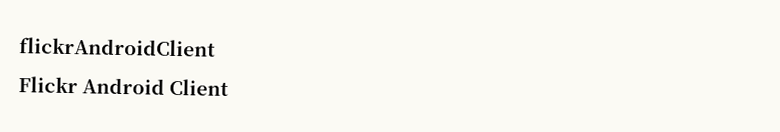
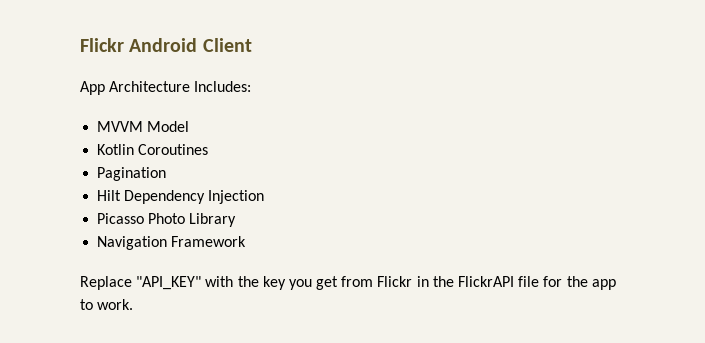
[19,37,216,57] flickrAndroidClient // -> (80, 45) none
(230, 87) none -> [80,81,252,95] [97,121,190,132] [97,144,209,155] [97,167,167,181] [97,190,265,204] [97,213,237,227] [97,236,247,250] [80,276,616,290] [80,299,134,310] // App Architecture Includes: // MVVM Model // Kotlin Coroutines // Pagination // Hilt Dependency Injection // Picasso Photo Library // Navigation Framework // Replace "API_KEY" with the key you get from Flickr in the FlickrAPI file for the app to work.

